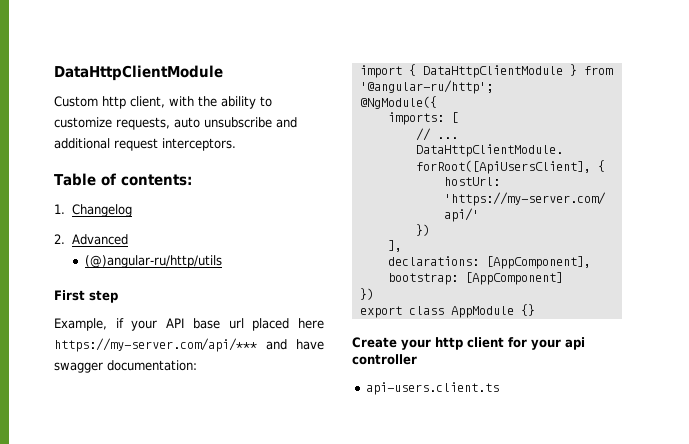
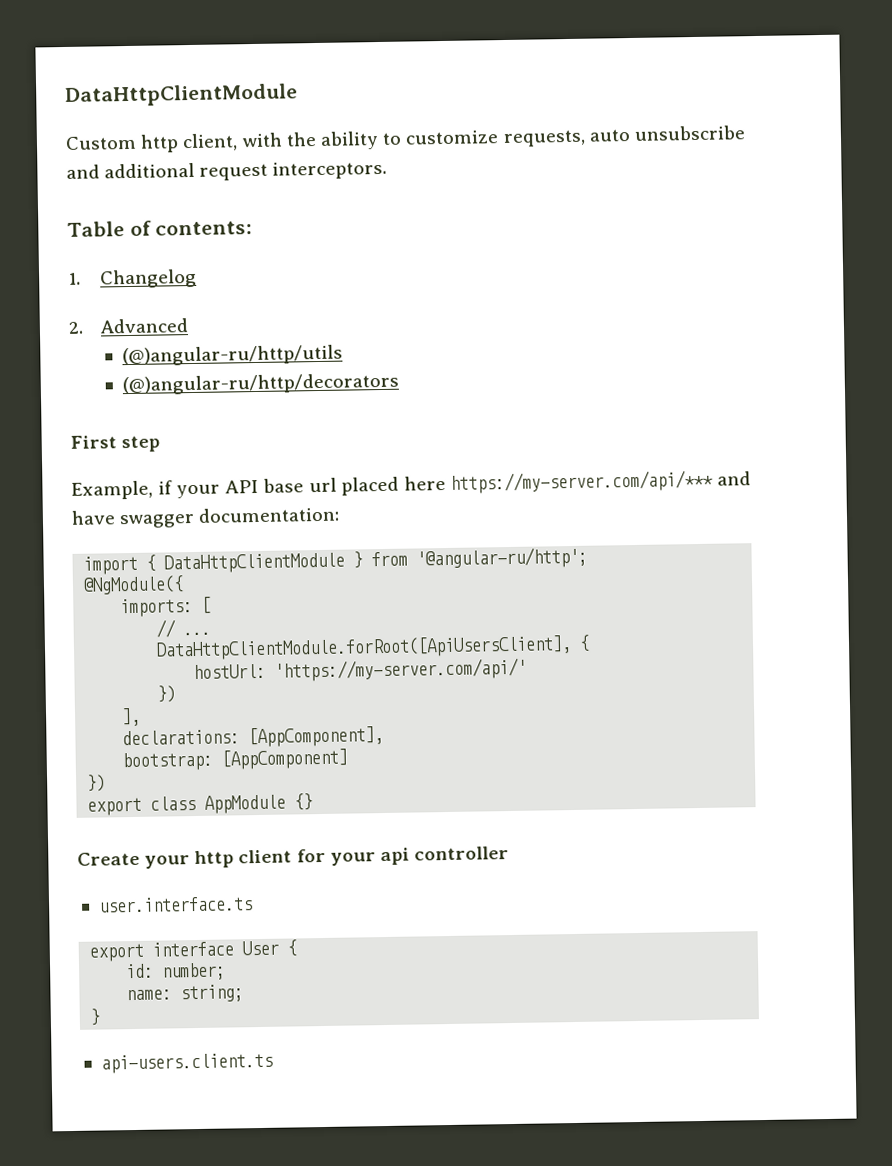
(222, 261) none -> [121,372,399,396] // (@)angular-ru/http/decorators
(417, 359) none -> [97,896,253,913] [89,939,298,962] [126,962,227,981] [126,984,245,1003] [90,1008,101,1026] // user.interface.ts // export interface User { // id: number; // name: string; // }

